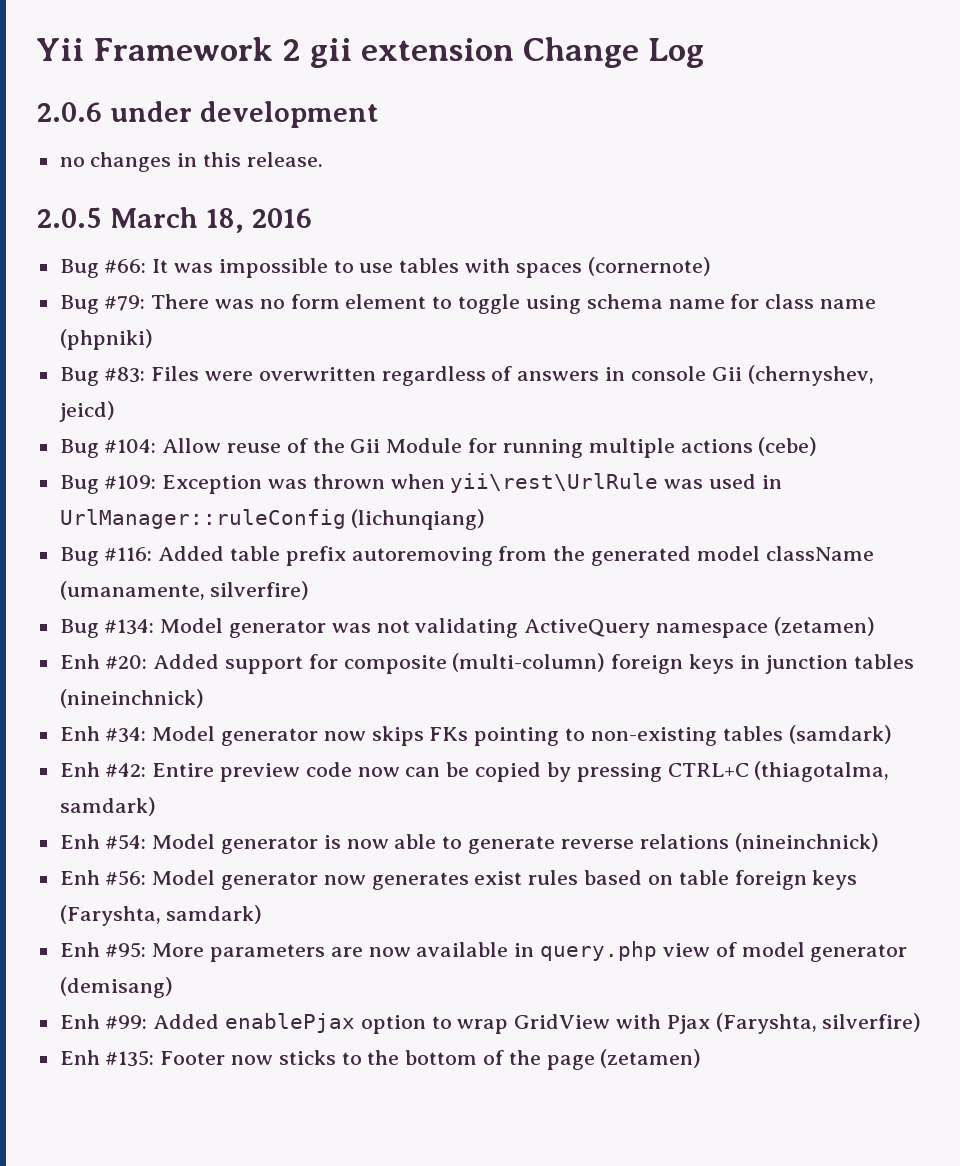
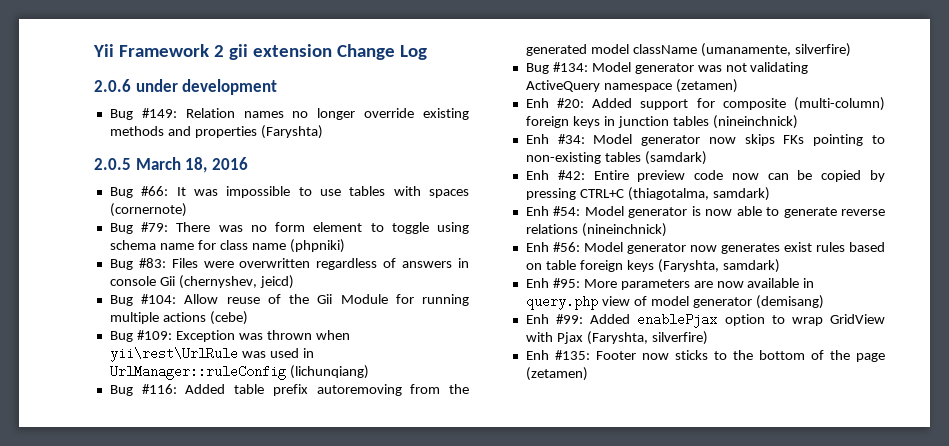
[59,152,323,172] no changes in this release. -> [109,108,469,120] [109,125,323,139] Bug #149: Relation names no longer override existing methods and properties (Faryshta)

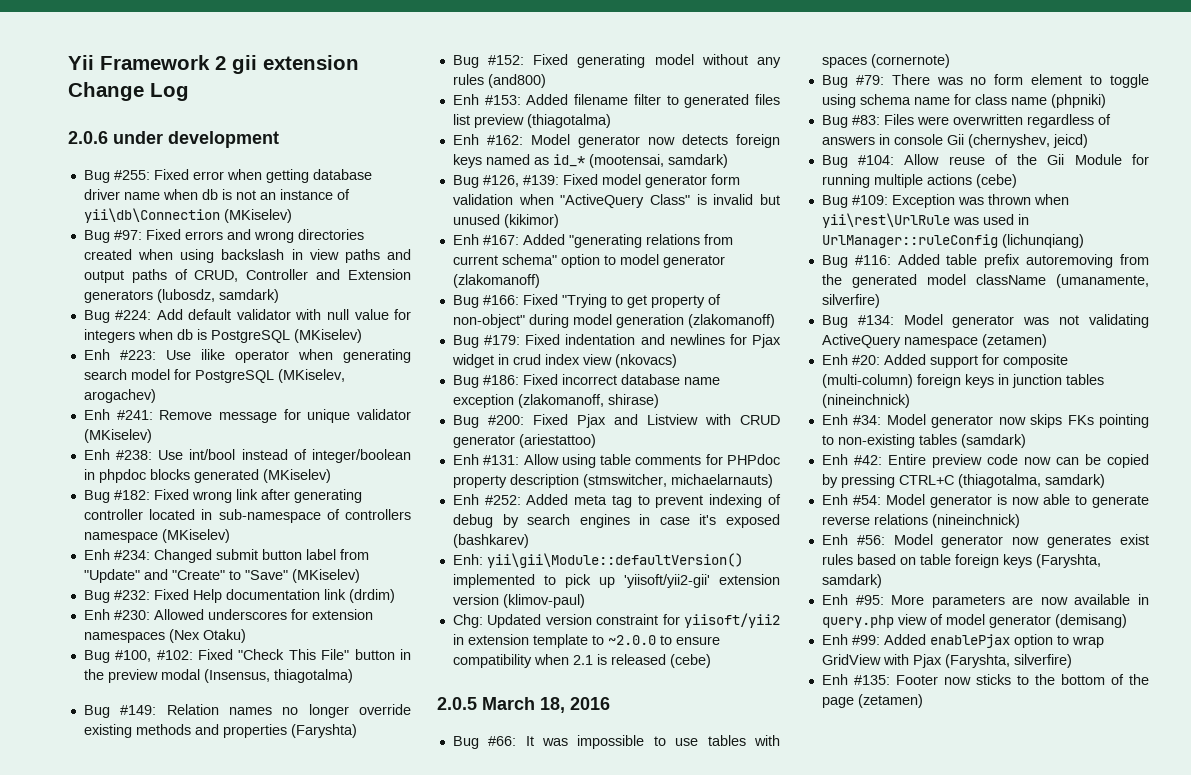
(278, 87) none -> [83,169,372,183] [83,189,350,200] [83,208,292,223] [83,229,364,243] [83,249,411,263] [83,269,411,283] [83,289,279,303] [83,309,412,323] [83,329,362,343] [83,349,411,363] [83,369,345,383] [83,389,156,403] [83,409,412,423] [83,429,152,443] [83,449,411,463] [83,469,331,483] [83,489,362,503] [83,509,411,523] [83,529,230,543] [83,549,369,563] [83,569,360,583] [83,589,395,603] [83,609,373,620] [83,629,246,643] [83,649,411,663] [83,669,353,683] // Bug #255: Fixed error when getting database driver name when db is not an instance of yii\db\Connection (MKiselev) // Bug #97: Fixed errors and wrong directories created when using backslash in view paths and output paths of CRUD, Controller and Extension generators (lubosdz, samdark) // Bug #224: Add default validator with null value for integers when db is PostgreSQL (MKiselev) // Enh #223: Use ilike operator when generating search model for PostgreSQL (MKiselev, arogachev) // Enh #241: Remove message for unique validator (MKiselev) // Enh #238: Use int/bool instead of integer/boolean in phpdoc blocks generated (MKiselev) // Bug #182: Fixed wrong link after generating controller located in sub-namespace of controllers namespace (MKiselev) // Enh #234: Changed submit button label from "Update" and "Create" to "Save" (MKiselev) // Bug #232: Fixed Help documentation link (drdim) // Enh #230: Allowed underscores for extension namespaces (Nex Otaku) // Bug #100, #102: Fixed "Check This File" button in the preview modal (Insensus, thiagotalma)
(323, 132) none -> [452,54,781,68] [452,74,546,88] [452,94,780,108] [452,114,611,128] [452,134,780,148] [452,154,728,168] [452,174,740,188] [452,194,780,208] [452,214,559,228] [452,234,733,248] [452,254,725,268] [452,274,540,288] [452,294,721,308] [452,314,775,328] [452,334,781,348] [451,354,677,368] [452,374,720,388] [452,394,659,408] [452,414,780,428] [452,434,596,448] [452,454,780,468] [452,474,773,488] [452,494,781,508] [452,514,780,528] [452,534,529,548] [452,553,743,568] [452,574,780,588] [452,594,585,608] [452,613,780,628] [452,634,720,648] [452,654,711,668] // Bug #152: Fixed generating model without any rules (and800) // Enh #153: Added filename filter to generated files list preview (thiagotalma) // Enh #162: Model generator now detects foreign keys named as id_* (mootensai, samdark) // Bug #126, #139: Fixed model generator form validation when "ActiveQuery Class" is invalid but unused (kikimor) // Enh #167: Added "generating relations from current schema" option to model generator (zlakomanoff) // Bug #166: Fixed "Trying to get property of non-object" during model generation (zlakomanoff) // Bug #179: Fixed indentation and newlines for Pjax widget in crud index view (nkovacs) // Bug #186: Fixed incorrect database name exception (zlakomanoff, shirase) // Bug #200: Fixed Pjax and Listview with CRUD generator (ariestattoo) // Enh #131: Allow using table comments for PHPdoc property description (stmswitcher, michaelarnauts) // Enh #252: Added meta tag to prevent indexing of debug by search engines in case it's exposed (bashkarev) // Enh: yii\gii\Module::defaultVersion() implemented to pick up 'yiisoft/yii2-gii' extension version (klimov-paul) // Chg: Updated version constraint for yiisoft/yii2 in extension template to ~2.0.0 to ensure compatibility when 2.1 is released (cebe)

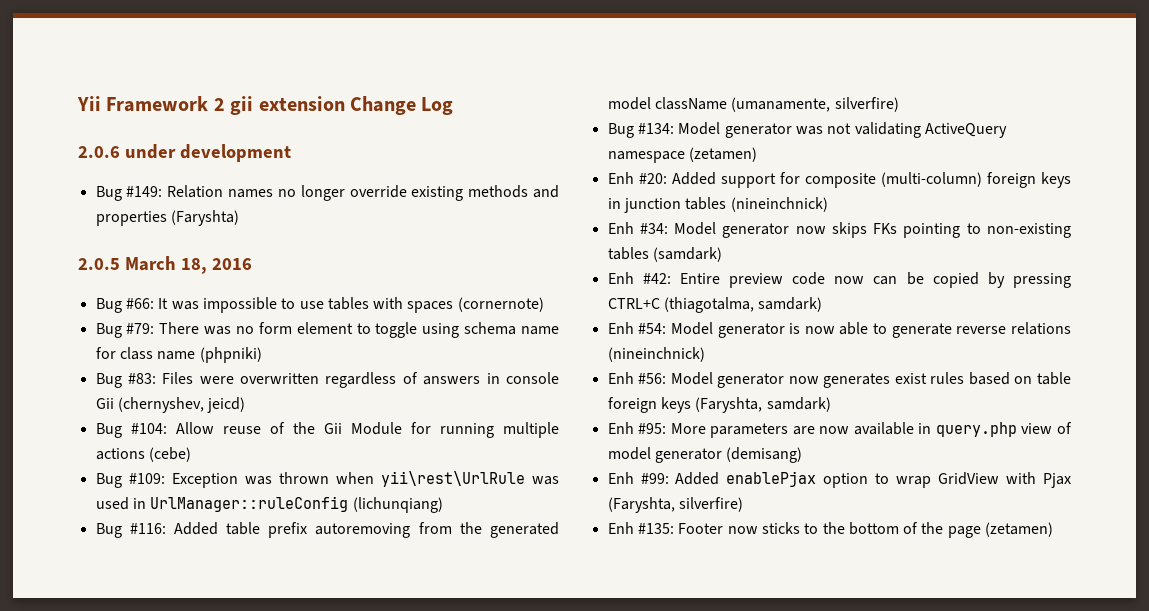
[83,169,372,183] [83,189,350,200] [83,208,292,223] [83,229,364,243] [83,249,411,263] [83,269,411,283] [83,289,279,303] [83,309,412,323] [83,329,362,343] [83,349,411,363] [83,369,345,383] [83,389,156,403] [83,409,412,423] [83,429,152,443] [83,449,411,463] [83,469,331,483] [83,489,362,503] [83,509,411,523] [83,529,230,543] [83,549,369,563] [83,569,360,583] [83,589,395,603] [83,609,373,620] [83,629,246,643] [83,649,411,663] [83,669,353,683] // Bug #255: Fixed error when getting database driver name when db is not an instance of yii\db\Connection (MKiselev) // Bug #97: Fixed errors and wrong directories created when using backslash in view paths and output paths of CRUD, Controller and Extension generators (lubosdz, samdark) // Bug #224: Add default validator with null value for integers when db is PostgreSQL (MKiselev) // Enh #223: Use ilike operator when generating search model for PostgreSQL (MKiselev, arogachev) // Enh #241: Remove message for unique validator (MKiselev) // Enh #238: Use int/bool instead of integer/boolean in phpdoc blocks generated (MKiselev) // Bug #182: Fixed wrong link after generating controller located in sub-namespace of controllers namespace (MKiselev) // Enh #234: Changed submit button label from "Update" and "Create" to "Save" (MKiselev) // Bug #232: Fixed Help documentation link (drdim) // Enh #230: Allowed underscores for extension namespaces (Nex Otaku) // Bug #100, #102: Fixed "Check This File" button in the preview modal (Insensus, thiagotalma) -> (291, 153) none
[452,54,781,68] [452,74,546,88] [452,94,780,108] [452,114,611,128] [452,134,780,148] [452,154,728,168] [452,174,740,188] [452,194,780,208] [452,214,559,228] [452,234,733,248] [452,254,725,268] [452,274,540,288] [452,294,721,308] [452,314,775,328] [452,334,781,348] [451,354,677,368] [452,374,720,388] [452,394,659,408] [452,414,780,428] [452,434,596,448] [452,454,780,468] [452,474,773,488] [452,494,781,508] [452,514,780,528] [452,534,529,548] [452,553,743,568] [452,574,780,588] [452,594,585,608] [452,613,780,628] [452,634,720,648] [452,654,711,668] // Bug #152: Fixed generating model without any rules (and800) // Enh #153: Added filename filter to generated files list preview (thiagotalma) // Enh #162: Model generator now detects foreign keys named as id_* (mootensai, samdark) // Bug #126, #139: Fixed model generator form validation when "ActiveQuery Class" is invalid but unused (kikimor) // Enh #167: Added "generating relations from current schema" option to model generator (zlakomanoff) // Bug #166: Fixed "Trying to get property of non-object" during model generation (zlakomanoff) // Bug #179: Fixed indentation and newlines for Pjax widget in crud index view (nkovacs) // Bug #186: Fixed incorrect database name exception (zlakomanoff, shirase) // Bug #200: Fixed Pjax and Listview with CRUD generator (ariestattoo) // Enh #131: Allow using table comments for PHPdoc property description (stmswitcher, michaelarnauts) // Enh #252: Added meta tag to prevent indexing of debug by search engines in case it's exposed (bashkarev) // Enh: yii\gii\Module::defaultVersion() implemented to pick up 'yiisoft/yii2-gii' extension version (klimov-paul) // Chg: Updated version constraint for yiisoft/yii2 in extension template to ~2.0.0 to ensure compatibility when 2.1 is released (cebe) -> (239, 218) none

